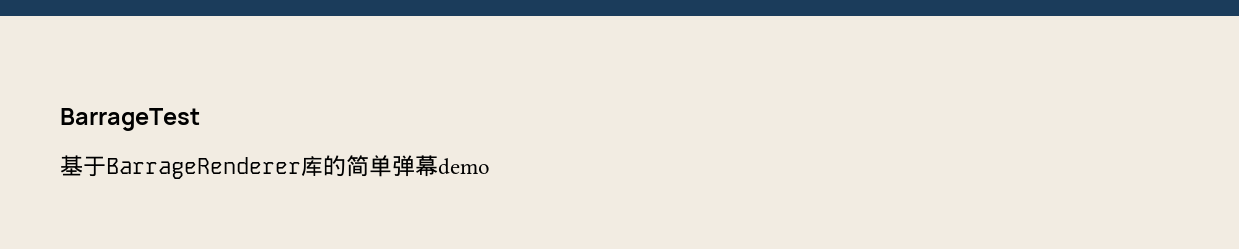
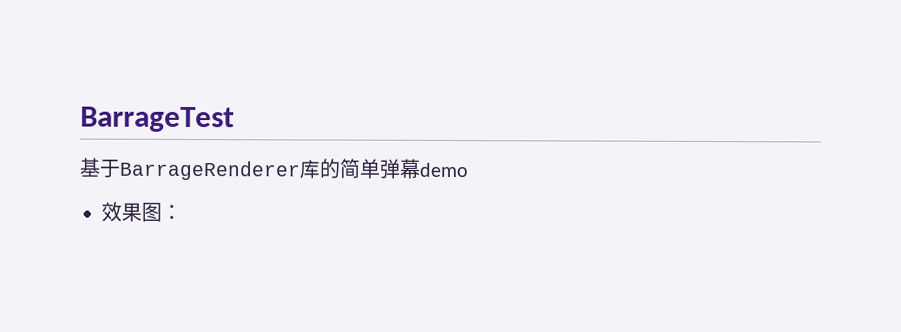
(490, 166) none -> [101,201,182,222] // 效果图：

